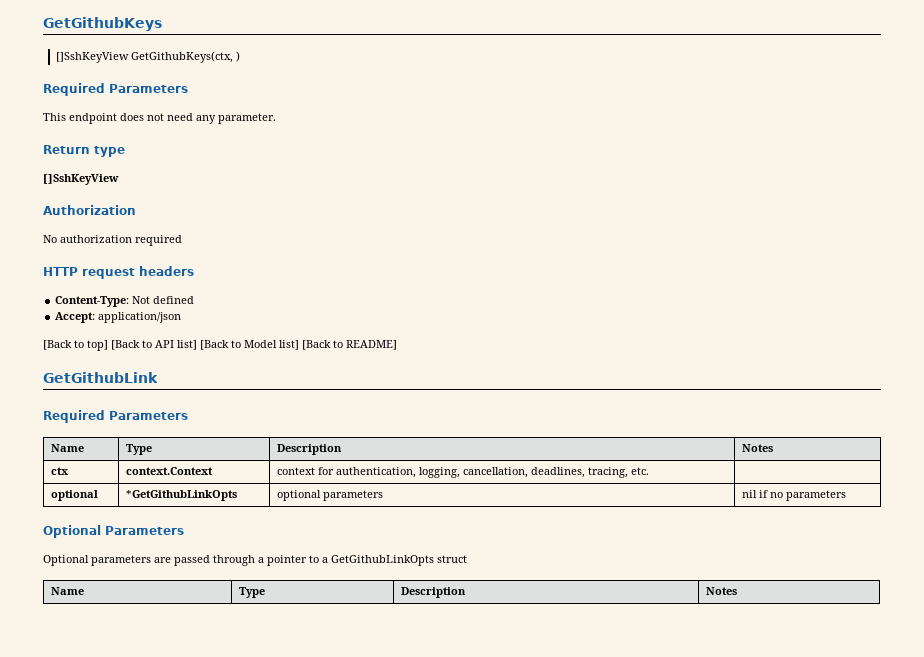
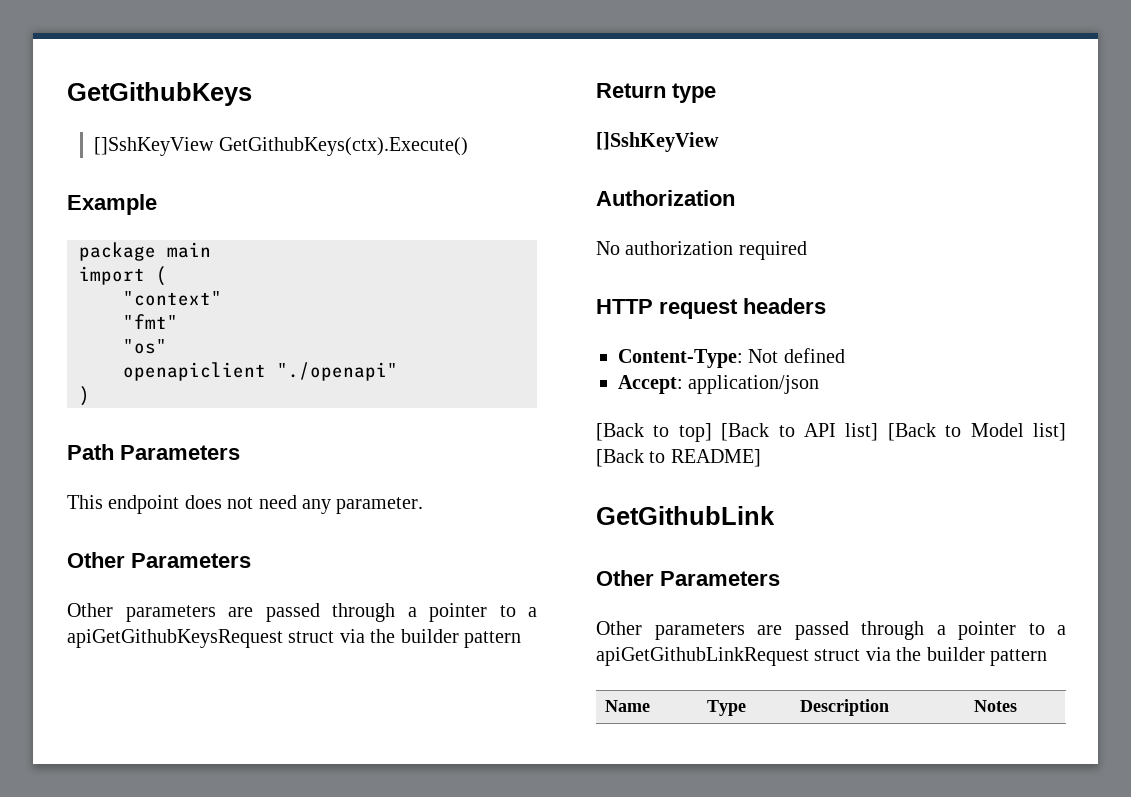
[130,51,233,63] GetGithubKeys(ctx, -> [218,137,468,156] [67,194,157,215] [79,242,211,261] [79,266,167,286] [123,291,222,306] [123,314,178,329] [123,339,167,354] [123,362,398,381] GetGithubKeys(ctx).Execute() // Example // package main // import ( // "context" // "fmt" // "os" // openapiclient "./openapi" //
[43,83,105,96] Required -> [67,444,114,460] Path
(276, 118) none -> [67,552,251,568] [67,603,537,622] [67,629,521,648] // Other Parameters // Other parameters are passed through a pointer to a apiGetGithubKeysRequest struct via the builder pattern
[43,410,188,423] [51,444,85,452] [126,444,153,455] [277,444,343,455] [742,444,774,452] [51,467,70,475] [126,467,214,475] [277,467,650,478] [51,490,99,501] [126,490,238,501] [277,490,384,501] [742,490,847,501] [43,525,184,538] [43,555,467,566] Required Parameters // Name | Type | Description | Notes // ctx | context.Context | context for authentication, logging, cancellation, deadlines, tracing, etc. | // optional | *GetGithubLinkOpts | optional parameters | nil if no parameters // Optional Parameters // Optional parameters are passed through a pointer to a GetGithubLinkOpts struct -> [596,570,780,586] [596,621,1066,640] [596,647,1047,666] Other Parameters // Other parameters are passed through a pointer to a apiGetGithubLinkRequest struct via the builder pattern

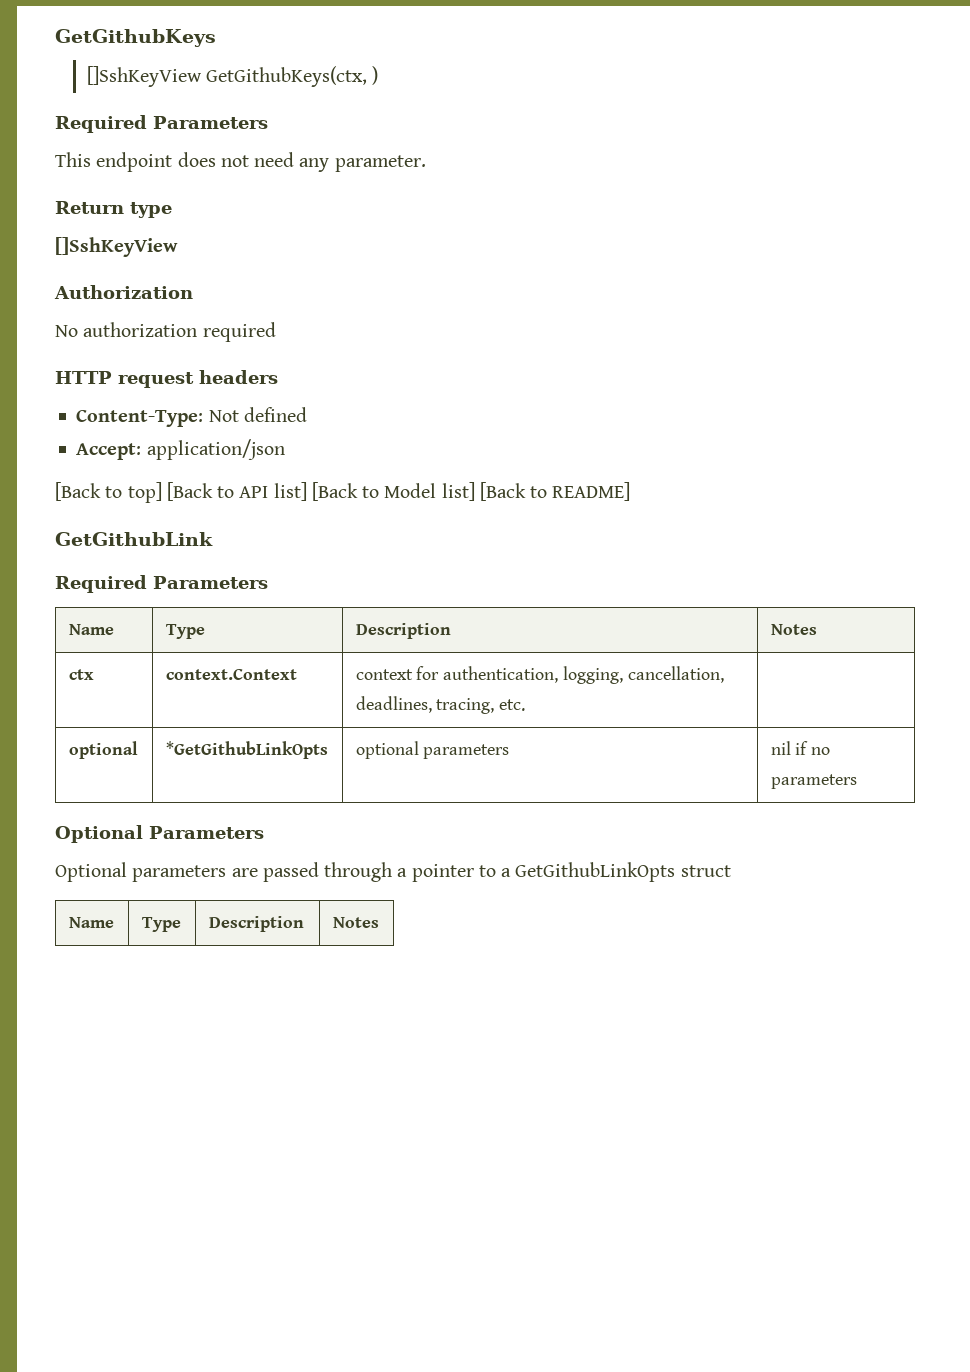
[218,137,468,156] [67,194,157,215] [79,242,211,261] [79,266,167,286] [123,291,222,306] [123,314,178,329] [123,339,167,354] [123,362,398,381] GetGithubKeys(ctx).Execute() // Example // package main // import ( // "context" // "fmt" // "os" // openapiclient "./openapi" // -> [205,66,367,87] GetGithubKeys(ctx,
[67,444,114,460] Path -> [55,115,147,133] Required
[67,552,251,568] [67,603,537,622] [67,629,521,648] // Other Parameters // Other parameters are passed through a pointer to a apiGetGithubKeysRequest struct via the builder pattern -> (426, 163) none
[596,570,780,586] [596,621,1066,640] [596,647,1047,666] Other Parameters // Other parameters are passed through a pointer to a apiGetGithubLinkRequest struct via the builder pattern -> [55,575,268,593] [68,624,114,635] [165,624,205,639] [355,623,451,639] [770,624,817,635] [68,669,94,680] [165,669,297,680] [355,666,724,684] [355,696,526,714] [68,741,138,759] [165,741,328,759] [355,741,510,759] [770,741,831,755] [770,774,857,789] [55,825,264,843] [55,862,731,882] Required Parameters // Name | Type | Description | Notes // ctx | context.Context | context for authentication, logging, cancellation, deadlines, tracing, etc. | // optional | *GetGithubLinkOpts | optional parameters | nil if no parameters // Optional Parameters // Optional parameters are passed through a pointer to a GetGithubLinkOpts struct

